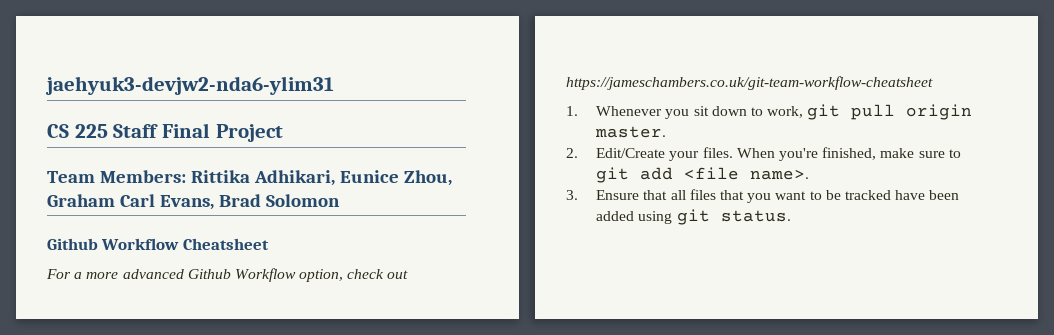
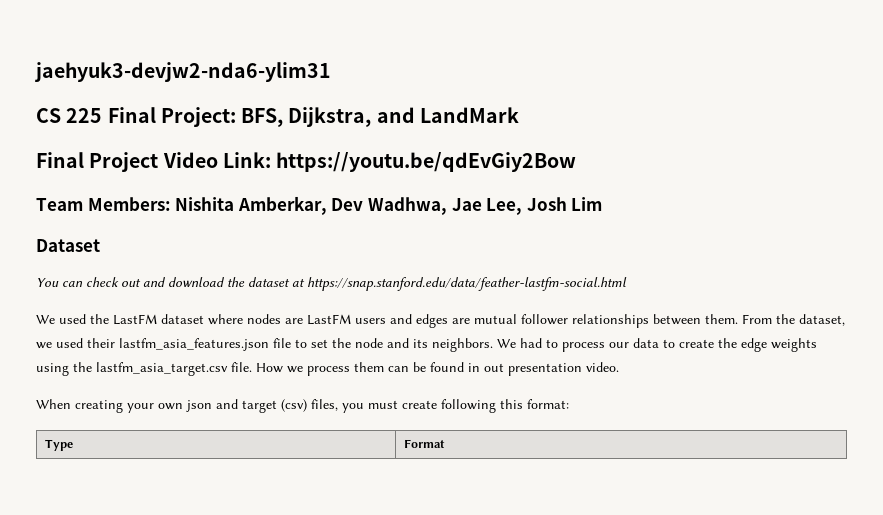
[113,124,159,138] Staff -> [107,107,519,127] Final Project: BFS, Dijkstra, and LandMark //
(283, 133) none -> [162,152,577,172] Video Link: https://youtu.be/qdEvGiy2Bow
[190,170,452,186] [47,194,340,210] [47,238,269,250] [46,268,409,282] [566,76,933,90] [566,104,973,120] [595,126,667,138] [566,147,961,161] [596,167,810,183] [566,189,960,203] [596,209,791,225] Rittika Adhikari, Eunice Zhou, Graham Carl Evans, Brad Solomon // Github Workflow Cheatsheet // For a more advanced Github Workflow option, check out https://jameschambers.co.uk/git-team-workflow-cheatsheet // 1. Whenever you sit down to work, git pull origin master. // 2. Edit/Create your files. When you're finished, make sure to git add <file name>. // 3. Ensure that all files that you want to be tracked have been added using git status. -> [175,196,603,215] [36,239,100,252] [36,277,627,291] [36,314,845,328] [36,338,817,352] [36,362,619,376] [36,399,569,413] [45,439,74,451] [404,439,446,448] Nishita Amberkar, Dev Wadhwa, Jae Lee, Josh Lim // Dataset // You can check out and download the dataset at https://snap.stanford.edu/data/feather-lastfm-social.html // We used the LastFM dataset where nodes are LastFM users and edges are mutual follower relationships between them. From the dataset, we used their lastfm_asia_features.json file to set the node and its neighbors. We had to process our data to create the edge weights using the lastfm_asia_target.csv file. How we process them can be found in out presentation video. // When creating your own json and target (csv) files, you must create following this format: // Type | Format

